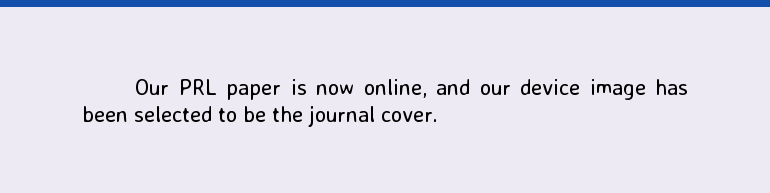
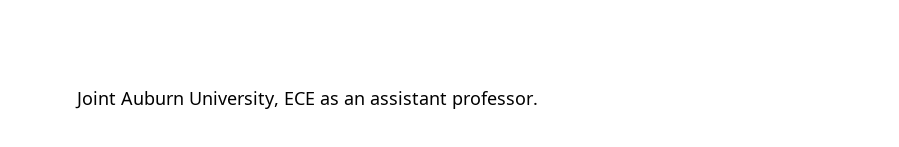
[135,79,688,100] [82,105,438,127] Our PRL paper is now online, and our device image has been selected to be the journal cover. -> [75,91,538,109] Joint Auburn University, ECE as an assistant professor.

